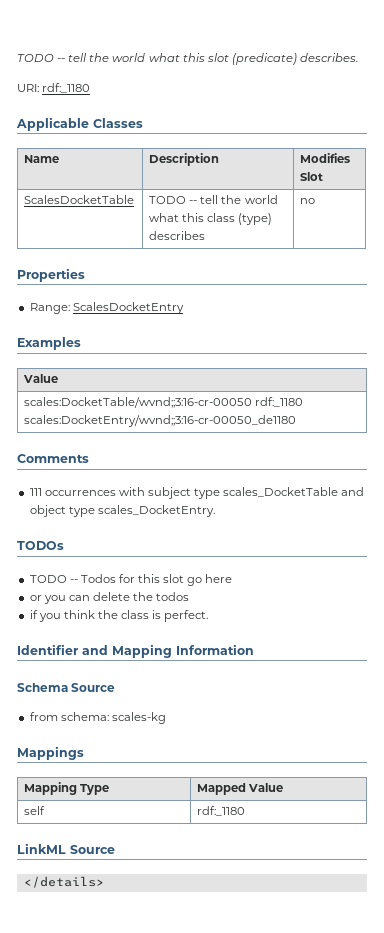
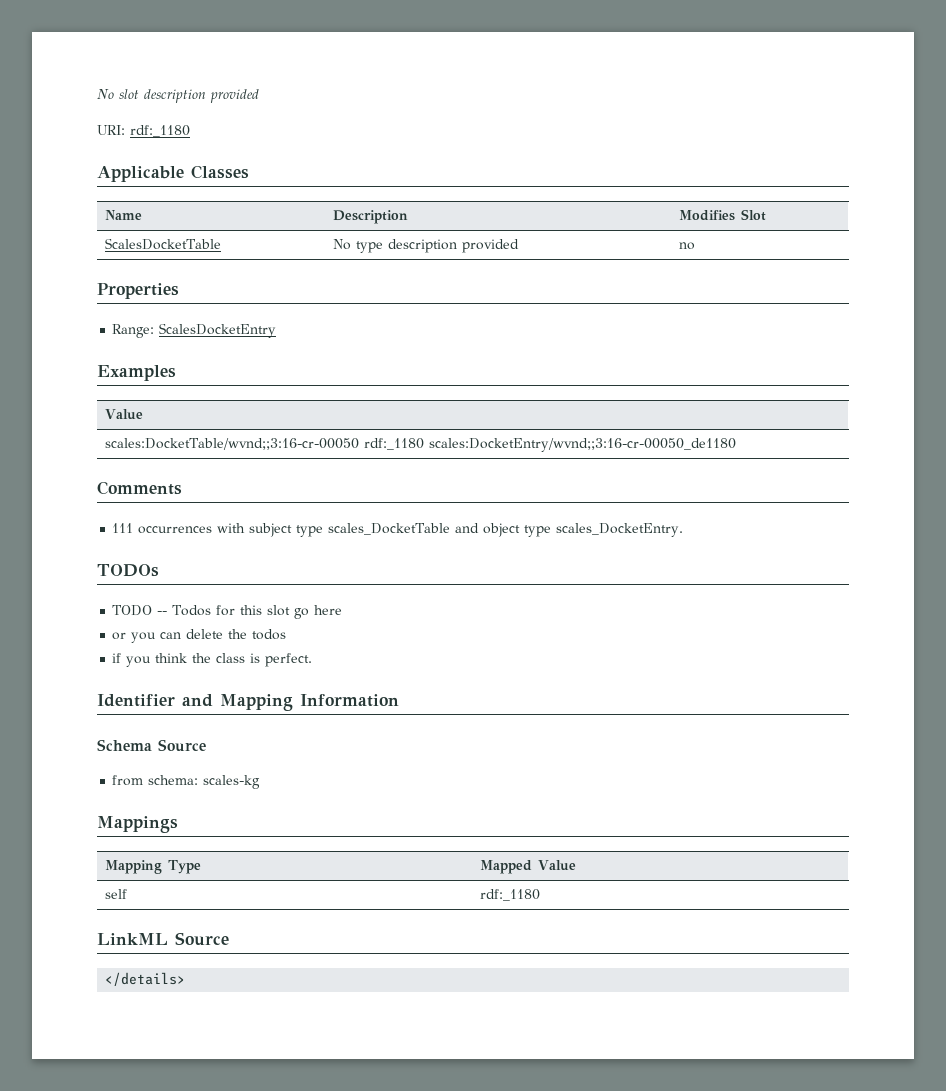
[17,53,358,65] TODO -- tell the world what this slot (predicate) describes. -> [97,89,259,103] No slot description provided
[149,195,278,204] [149,213,273,225] [149,231,206,240] TODO -- tell the world what this class (type) describes -> [332,239,519,253] No type description provided

